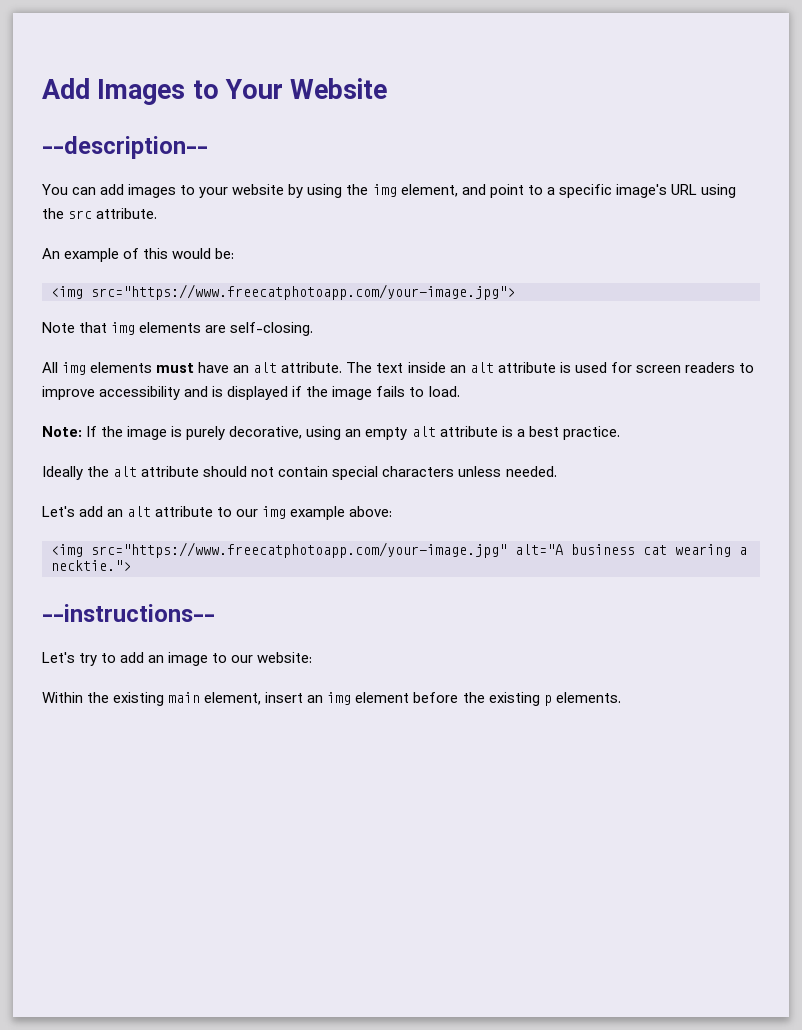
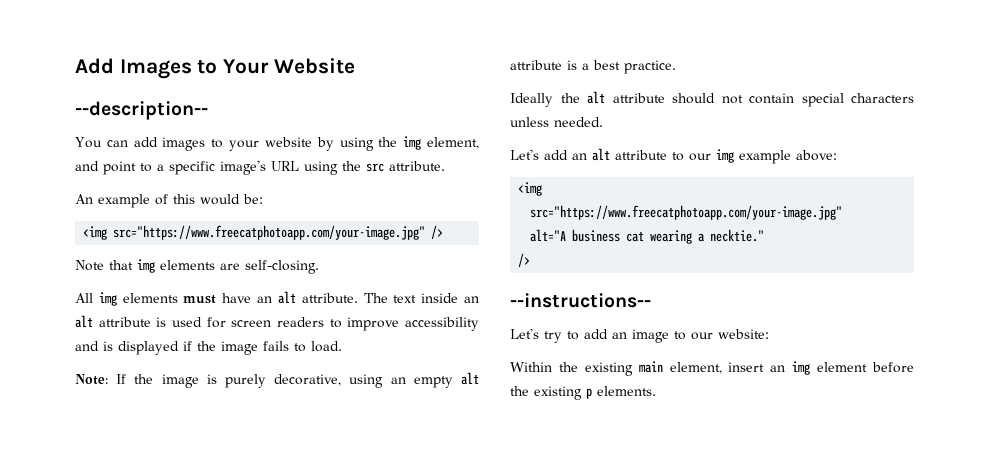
[91,284,515,300] src="https://www.freecatphotoapp.com/your-image.jpg"> -> [113,225,444,240] src="https://www.freecatphotoapp.com/your-image.jpg" />
[91,542,507,558] src="https://www.freecatphotoapp.com/your-image.jpg" -> [530,205,843,220] // src="https://www.freecatphotoapp.com/your-image.jpg" //
[51,560,131,571] necktie."> -> [710,229,765,242] [518,253,531,267] necktie." // />

